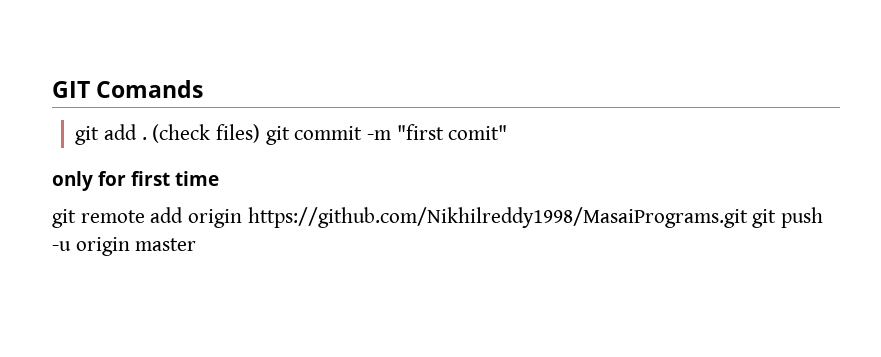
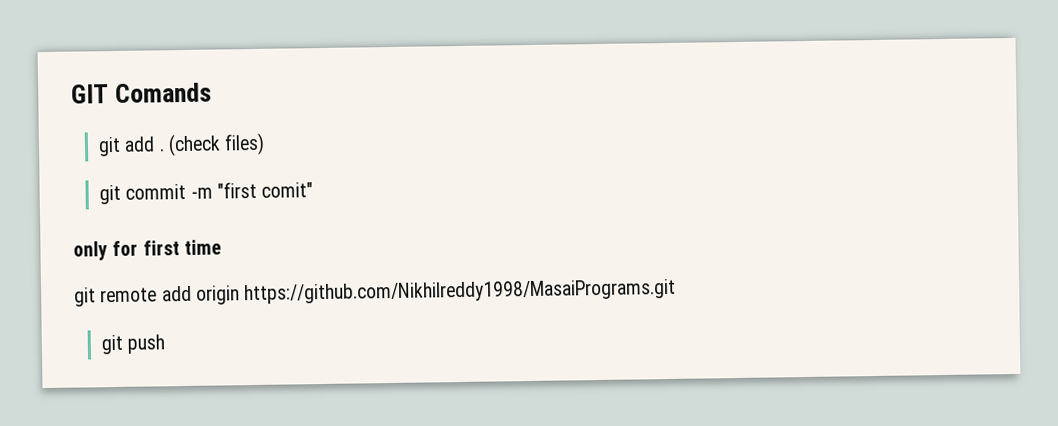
(261, 133) none -> (266, 144) //
(748, 217) none -> (677, 291) //
[52,237,197,256] -u origin master -> (166, 344) none

